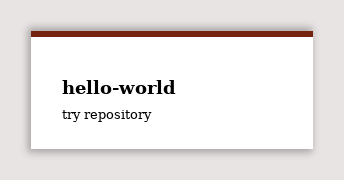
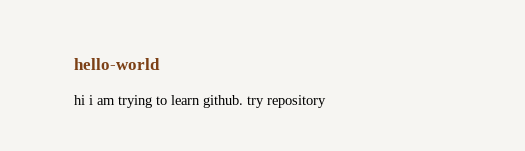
(176, 87) none -> [74,95,243,108] hi i am trying to learn github.

